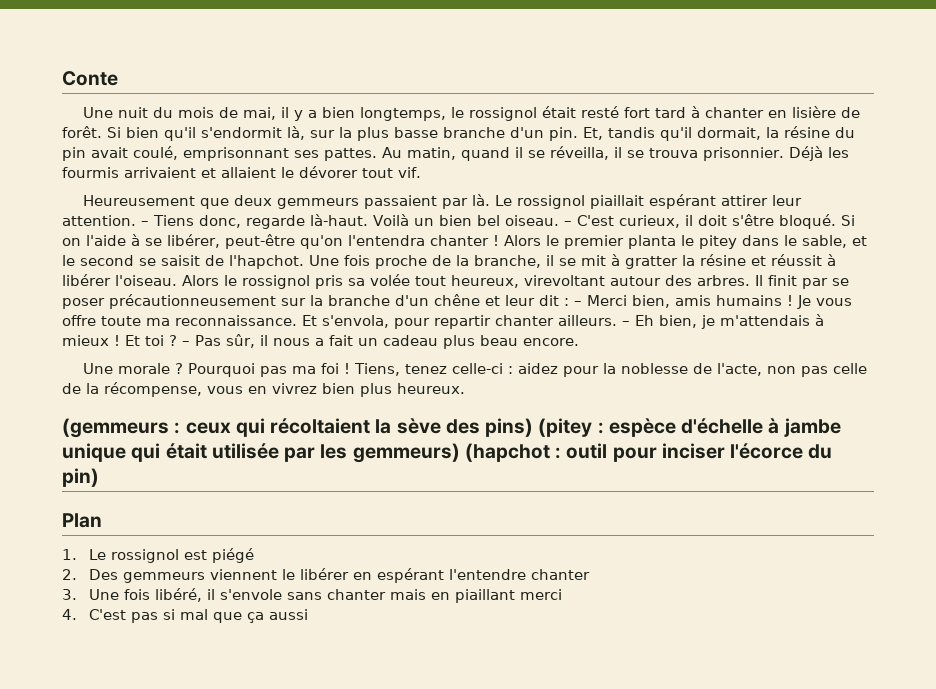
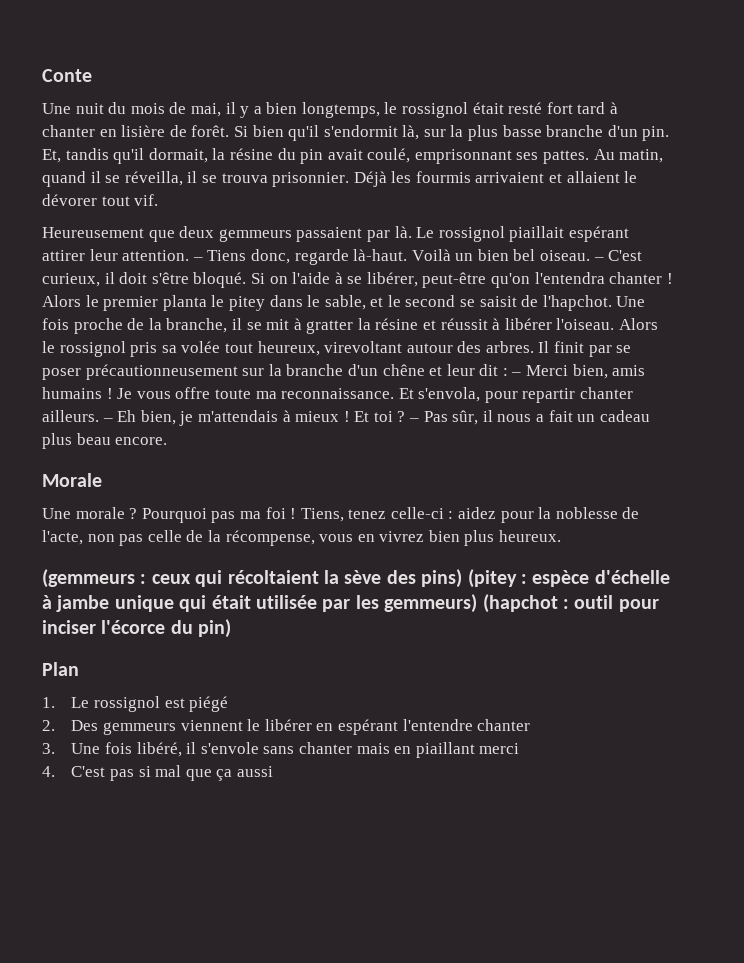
(579, 342) none -> [42,473,102,487] // Morale

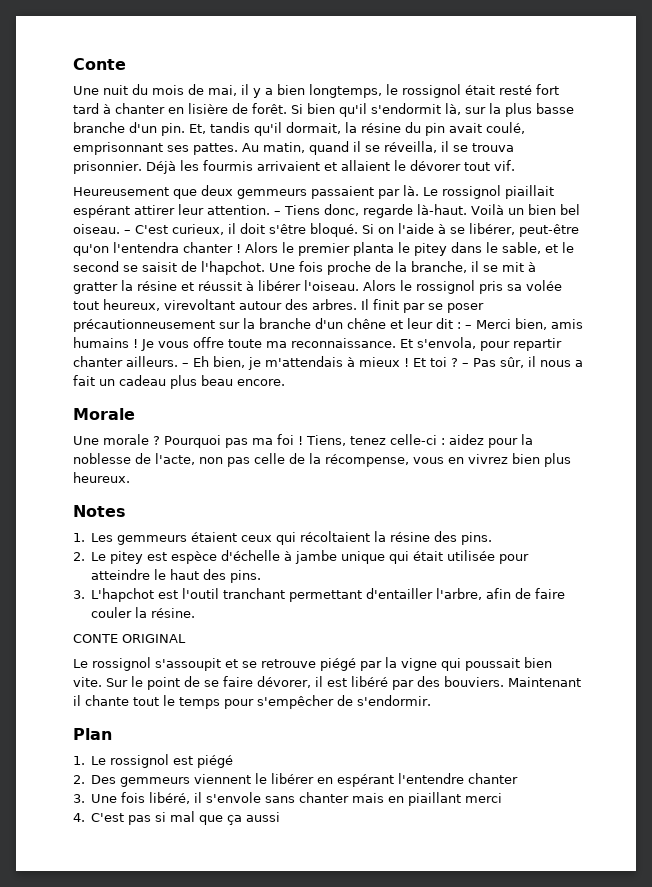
[42,569,527,588] (gemmeurs : ceux qui récoltaient la sève des pins) (pitey : -> [73,505,126,517] [73,531,493,545] [73,551,168,564] Notes // 1. Les gemmeurs étaient ceux qui récoltaient la résine des pins. // 2. Le pitey est
[322,594,659,613] [42,619,232,638] par les gemmeurs) (hapchot : outil pour inciser l'écorce du pin) -> [499,554,530,564] [91,569,262,583] [73,588,566,602] [91,607,196,618] [73,634,186,643] [73,657,552,671] [73,676,581,690] [73,695,431,709] pour atteindre le haut des pins. // 3. L'hapchot est l'outil tranchant permettant d'entailler l'arbre, afin de faire couler la résine. // CONTE ORIGINAL // Le rossignol s'assoupit et se retrouve piégé par la vigne qui poussait bien vite. Sur le point de se faire dévorer, il est libéré par des bouviers. Maintenant il chante tout le temps pour s'empêcher de s'endormir.

